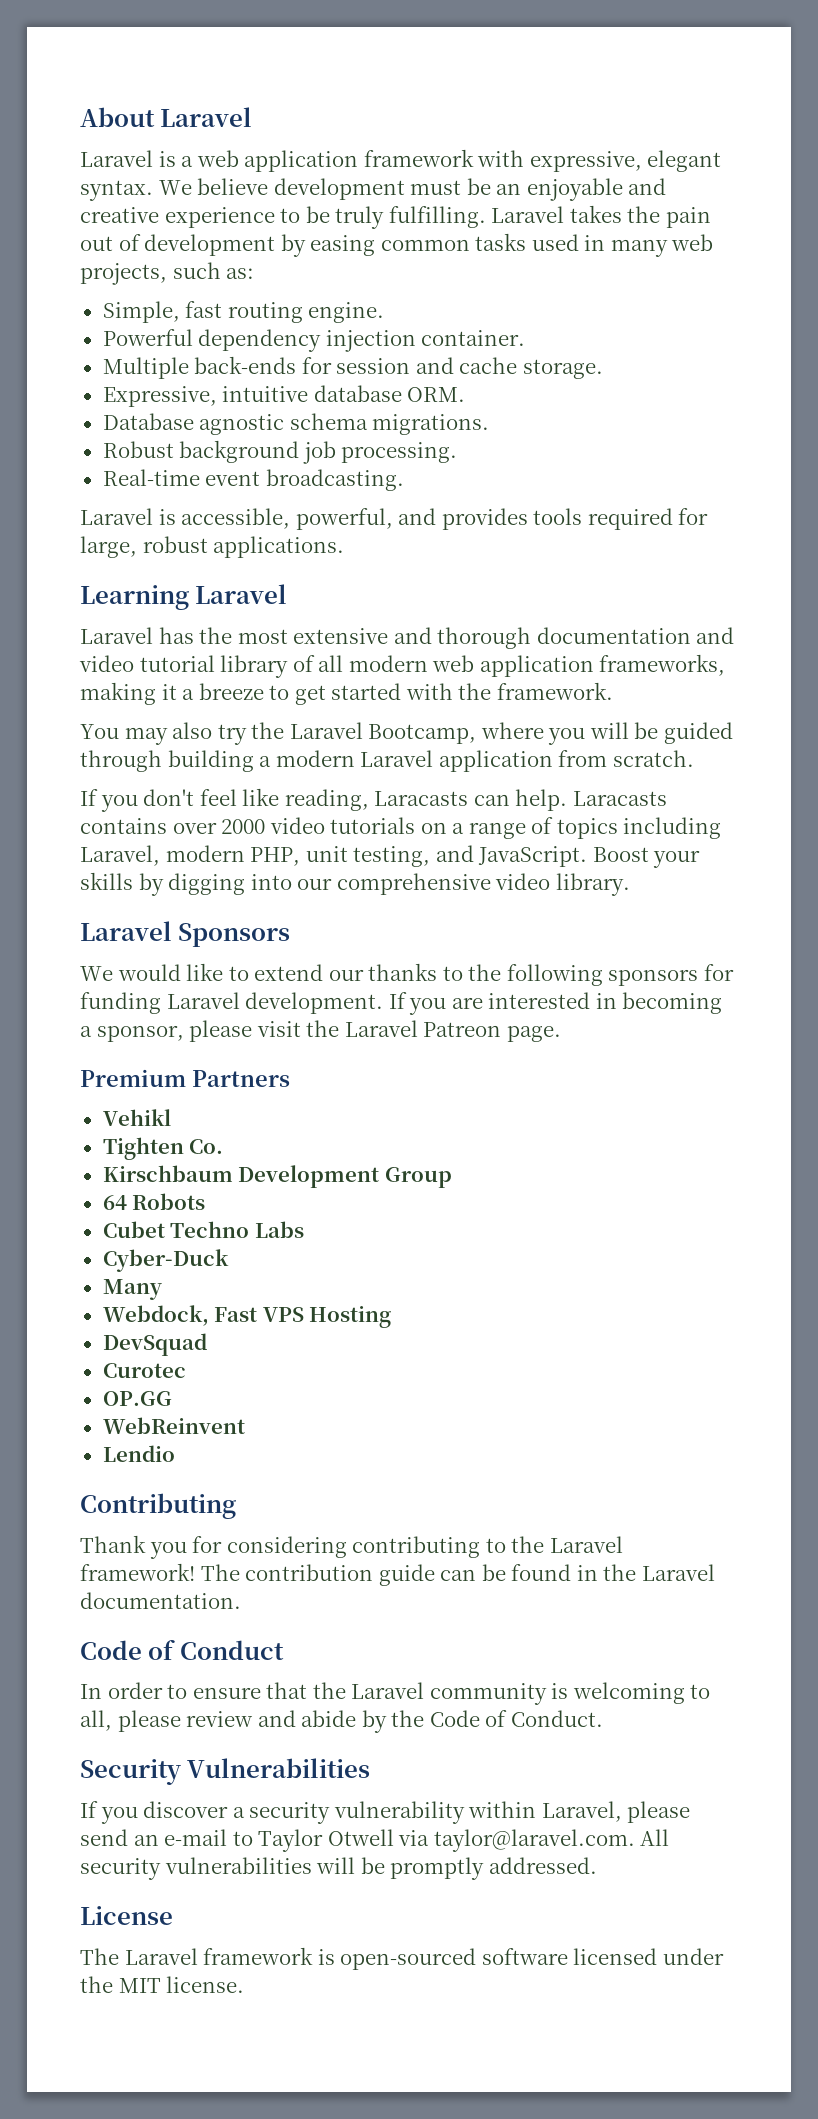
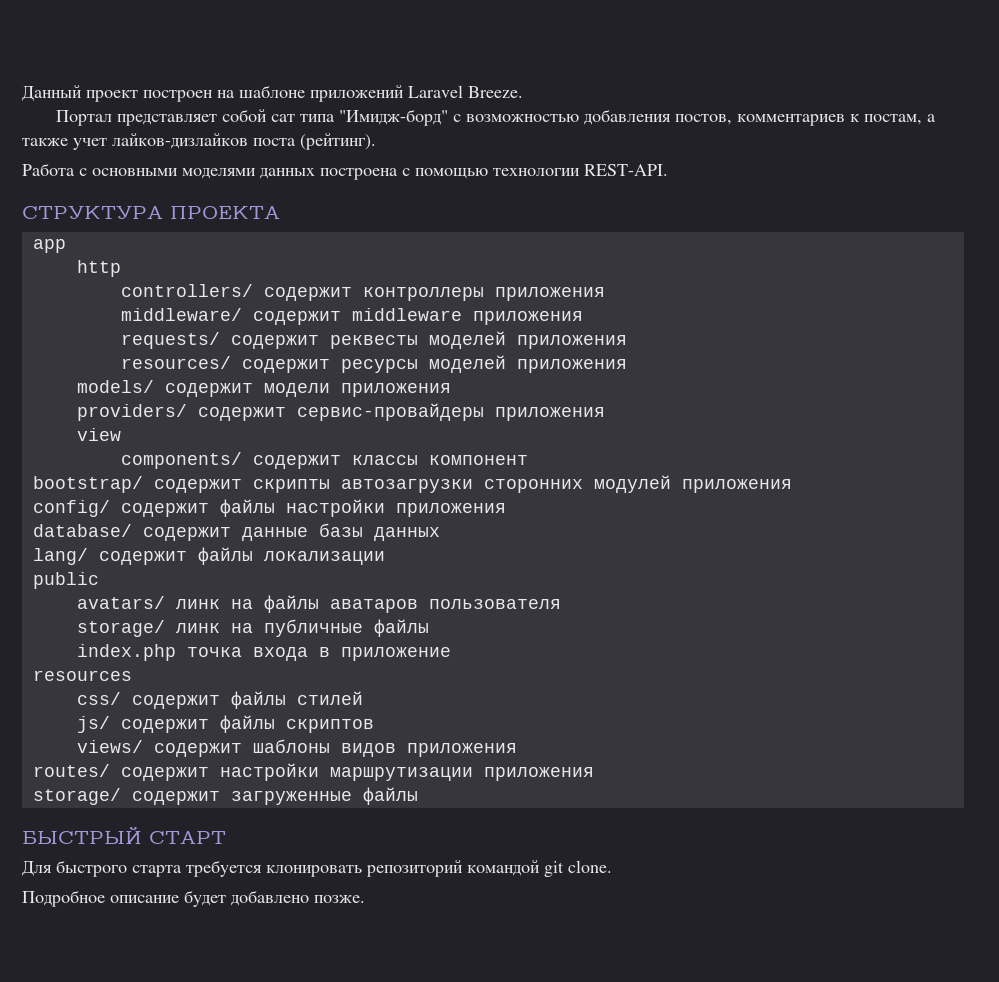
[80,107,253,127] [80,149,722,172] [80,178,667,201] [80,205,711,229] [80,233,714,257] [80,262,255,285] [102,301,385,323] [102,329,526,352] [102,356,603,379] [102,385,466,407] [102,413,490,435] [102,440,458,464] [102,469,404,491] [80,508,709,530] [80,536,345,558] [80,584,288,610] [80,627,735,649] [79,654,726,678] [80,682,613,705] [80,722,733,745] [80,750,694,772] [80,788,667,812] [80,817,722,839] [80,845,701,868] [80,872,630,896] [80,921,291,947] [80,963,734,986] [80,992,723,1015] [80,1020,561,1042] [80,1069,290,1087] [102,1109,171,1126] [102,1137,224,1160] [102,1165,452,1188] [102,1193,206,1210] [102,1221,304,1238] [102,1249,229,1272] [102,1279,162,1300] [102,1305,392,1328] [102,1333,207,1356] [102,1363,186,1378] [102,1391,172,1406] [102,1417,245,1434] [102,1445,175,1462] [80,1493,236,1519] [80,1535,623,1559] [80,1563,715,1586] [80,1592,241,1609] [80,1639,284,1660] [80,1682,711,1705] [80,1710,603,1733] [80,1758,371,1785] [80,1801,691,1824] [80,1829,670,1852] [80,1857,597,1880] [80,1906,173,1925] [80,1947,724,1970] [80,1976,245,1993] About Laravel // Laravel is a web application framework with expressive, elegant syntax. We believe development must be an enjoyable and creative experience to be truly fulfilling. Laravel takes the pain out of development by easing common tasks used in many web projects, such as: // Simple, fast routing engine. // Powerful dependency injection container. // Multiple back-ends for session and cache storage. // Expressive, intuitive database ORM. // Database agnostic schema migrations. // Robust background job processing. // Real-time event broadcasting. // Laravel is accessible, powerful, and provides tools required for large, robust applications. // Learning Laravel // Laravel has the most extensive and thorough documentation and video tutorial library of all modern web application frameworks, making it a breeze to get started with the framework. // You may also try the Laravel Bootcamp, where you will be guided through building a modern Laravel application from scratch. // If you don't feel like reading, Laracasts can help. Laracasts contains over 2000 video tutorials on a range of topics including Laravel, modern PHP, unit testing, and JavaScript. Boost your skills by digging into our comprehensive video library. // Laravel Sponsors // We would like to extend our thanks to the following sponsors for funding Laravel development. If you are interested in becoming a sponsor, please visit the Laravel Patreon page. // Premium Partners // Vehikl // Tighten Co. // Kirschbaum Development Group // 64 Robots // Cubet Techno Labs // Cyber-Duck // Many // Webdock, Fast VPS Hosting // DevSquad // Curotec // OP.GG // WebReinvent // Lendio // Contributing // Thank you for considering contributing to the Laravel framework! The contribution guide can be found in the Laravel documentation. // Code of Conduct // In order to ensure that the Laravel community is welcoming to all, please review and abide by the Code of Conduct. // Security Vulnerabilities // If you discover a security vulnerability within Laravel, please send an e-mail to Taylor Otwell via taylor@laravel.com. All security vulnerabilities will be promptly addressed. // License // The Laravel framework is open-sourced software licensed under the MIT license. -> [22,85,523,102] [56,109,937,126] [22,133,376,150] [22,163,668,180] [22,206,280,219] [32,239,66,253] [76,260,121,277] [120,284,605,301] [120,308,583,325] [120,331,627,349] [120,355,627,373] [76,380,451,397] [76,403,605,421] [76,428,121,441] [120,452,528,469] [32,475,792,493] [32,499,506,517] [32,523,440,541] [32,547,385,565] [32,572,99,589] [76,595,561,613] [76,619,429,637] [76,644,451,661] [32,670,132,681] [76,691,363,709] [76,715,374,733] [76,739,517,757] [32,763,594,781] [32,787,418,805] [22,827,226,844] [22,860,612,877] [22,890,365,907] Данный проект построен на шаблоне приложений Laravel Breeze. // Портал представляет собой сат типа "Имидж-борд" с возможностью добавления постов, комментариев к постам, а также учет лайков-дизлайков поста (рейтинг). // Работа с основными моделями данных построена с помощью технологии REST-API. // СТРУКТУРА ПРОЕКТА // app // http // controllers/ содержит контроллеры приложения // middleware/ содержит middleware приложения // requests/ содержит реквесты моделей приложения // resources/ содержит ресурсы моделей приложения // models/ содержит модели приложения // providers/ содержит сервис-провайдеры приложения // view // components/ содержит классы компонент // bootstrap/ содержит скрипты автозагрузки сторонних модулей приложения // config/ содержит файлы настройки приложения // database/ содержит данные базы данных // lang/ содержит файлы локализации // public // avatars/ линк на файлы аватаров пользователя // storage/ линк на публичные файлы // index.php точка входа в приложение // resources // css/ содержит файлы стилей // js/ содержит файлы скриптов // views/ содержит шаблоны видов приложения // routes/ содержит настройки маршрутизации приложения // storage/ содержит загруженные файлы // БЫСТРЫЙ СТАРТ // Для быстрого старта требуется клонировать репозиторий командой git clone. // Подробное описание будет добавлено позже.

